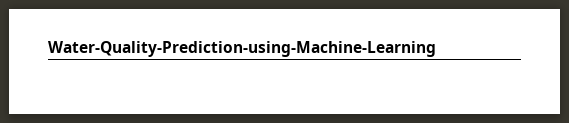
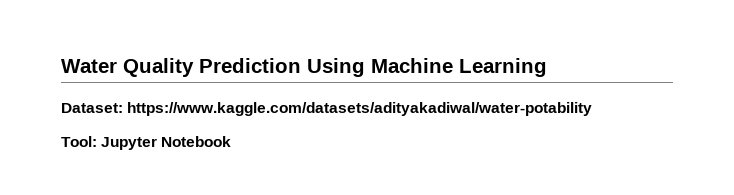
[48,41,436,57] Water-Quality-Prediction-using-Machine-Learning -> [61,58,547,77] [61,102,593,116] [61,136,232,150] Water Quality Prediction Using Machine Learning // Dataset: https://www.kaggle.com/datasets/adityakadiwal/water-potability // Tool: Jupyter Notebook

